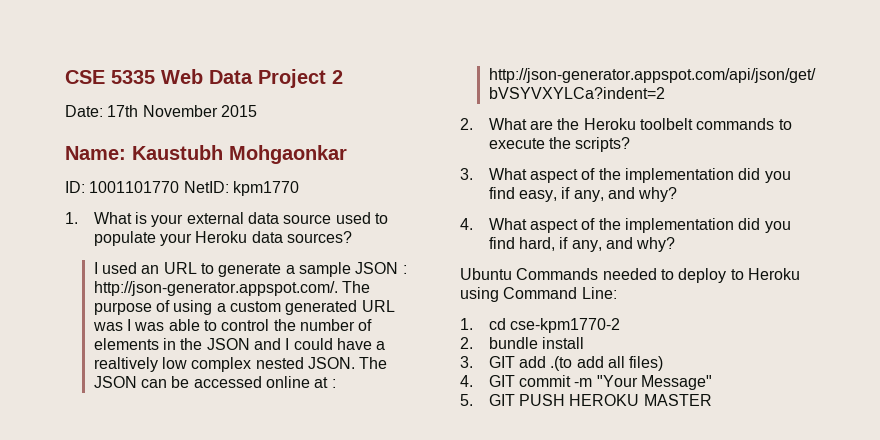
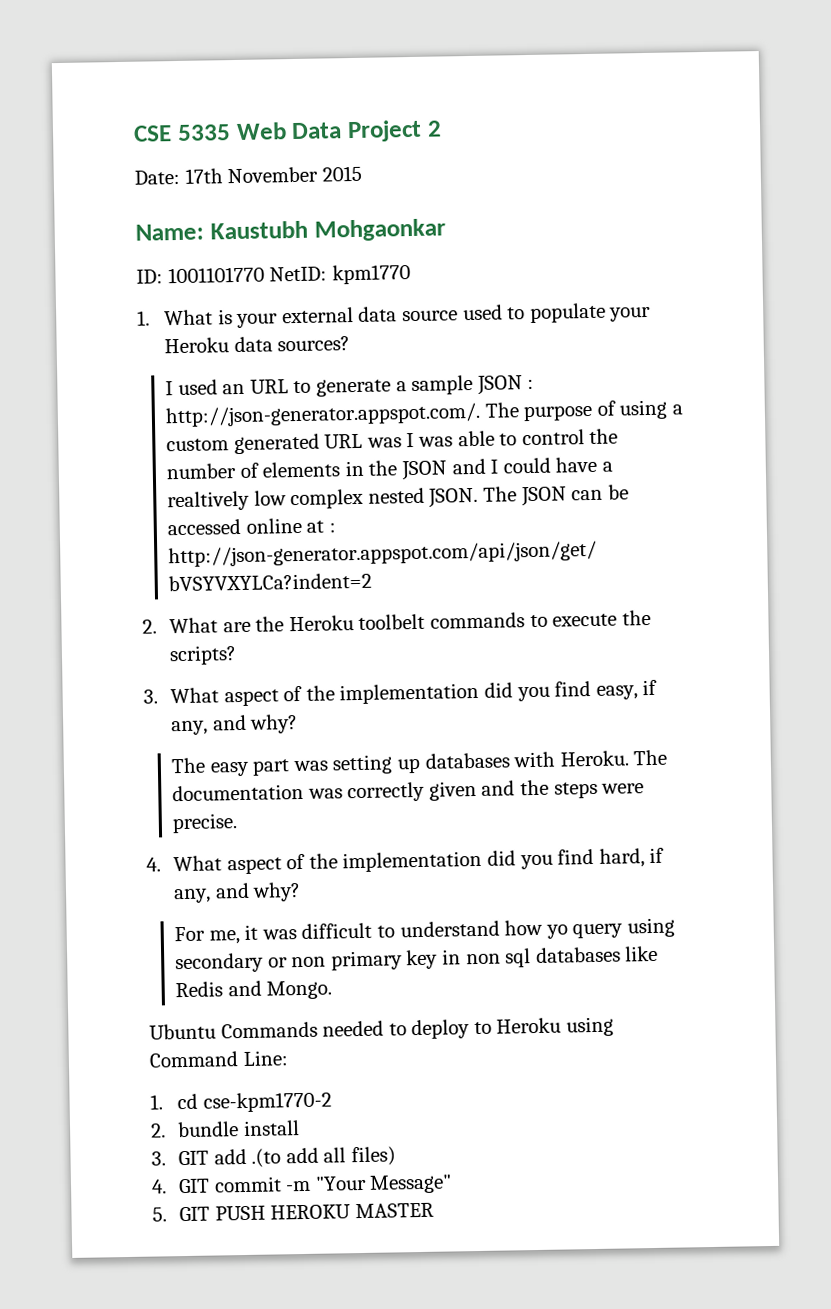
(678, 194) none -> [171,749,668,777] [172,779,645,803] [172,813,239,834] // The easy part was setting up databases with Heroku. The documentation was correctly given and the steps were precise.
(676, 244) none -> [174,917,675,945] [175,945,659,974] [175,980,333,1000] // For me, it was difficult to understand how yo query using secondary or non primary key in non sql databases like Redis and Mongo.

